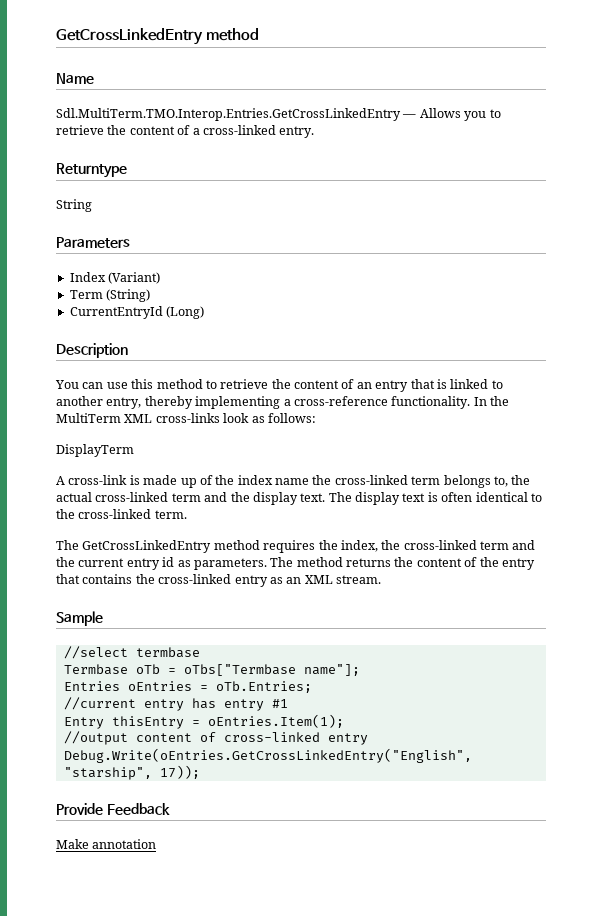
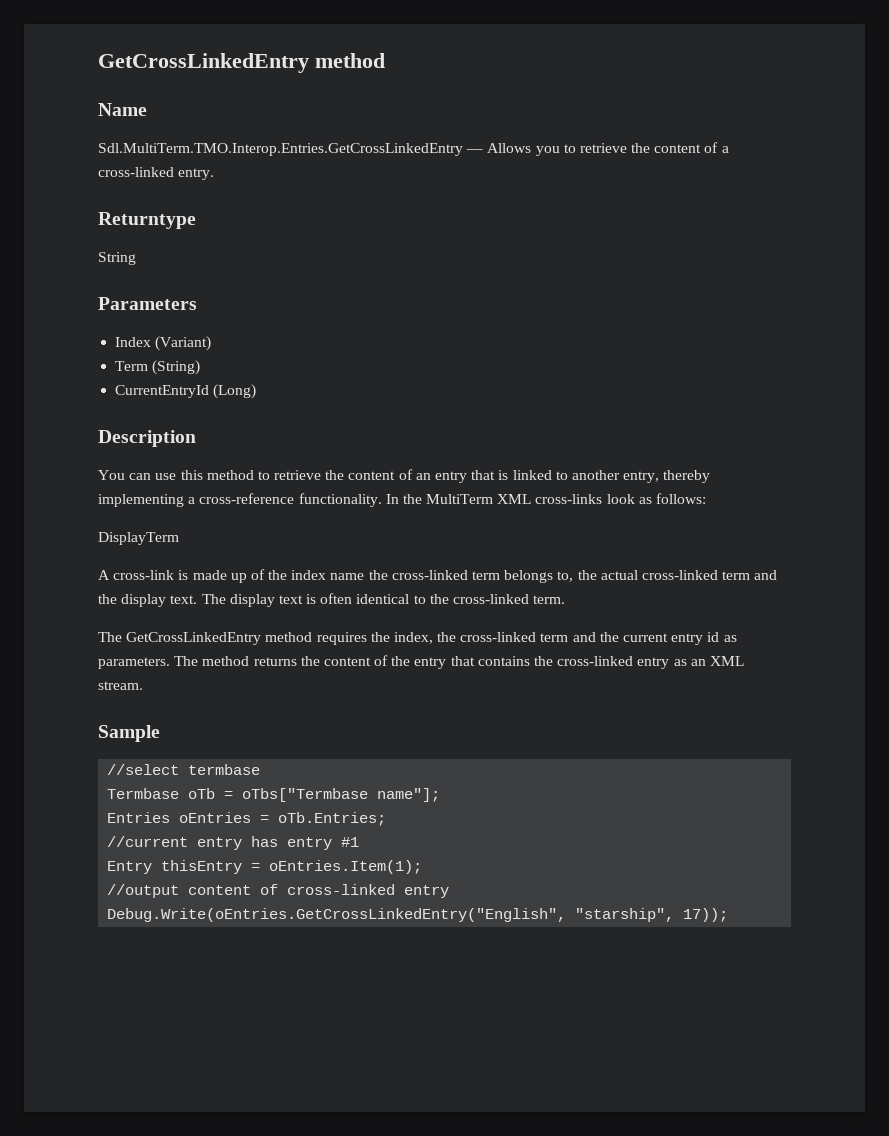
[56,803,170,815] [56,839,157,849] // Provide Feedback // Make annotation -> (729, 915) none

